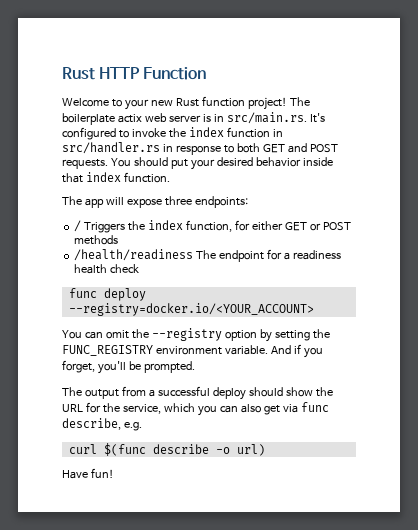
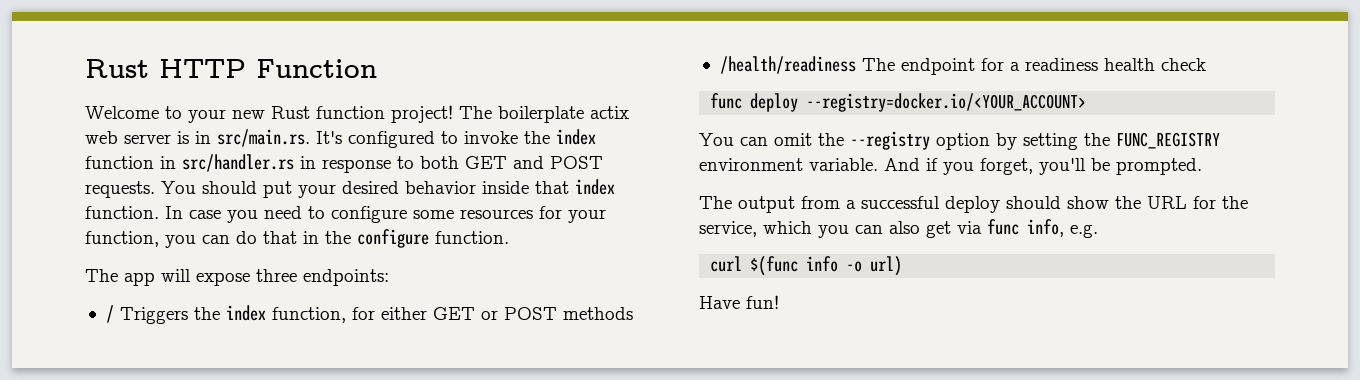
(170, 177) none -> [165,206,606,223] [85,229,509,248] In case you need to configure some resources for your function, you can do that in the configure function.
[62,418,121,430] describe, -> [1027,219,1064,237] info,
[152,444,209,454] describe -> [806,256,839,272] info

